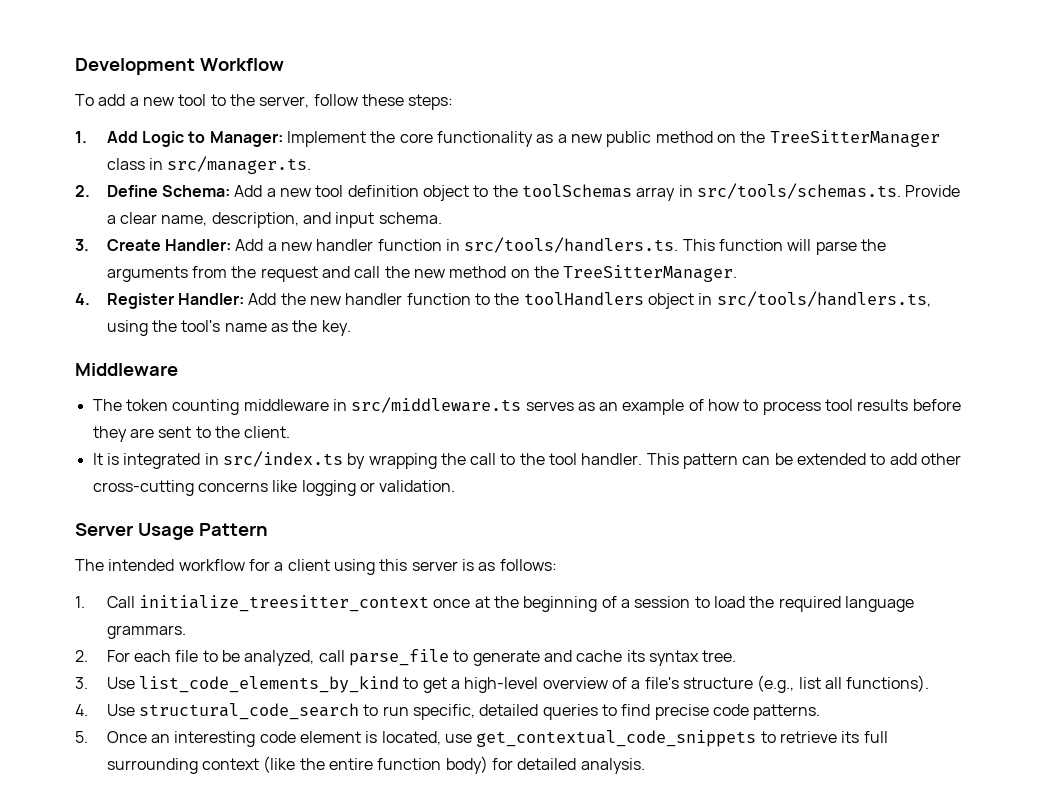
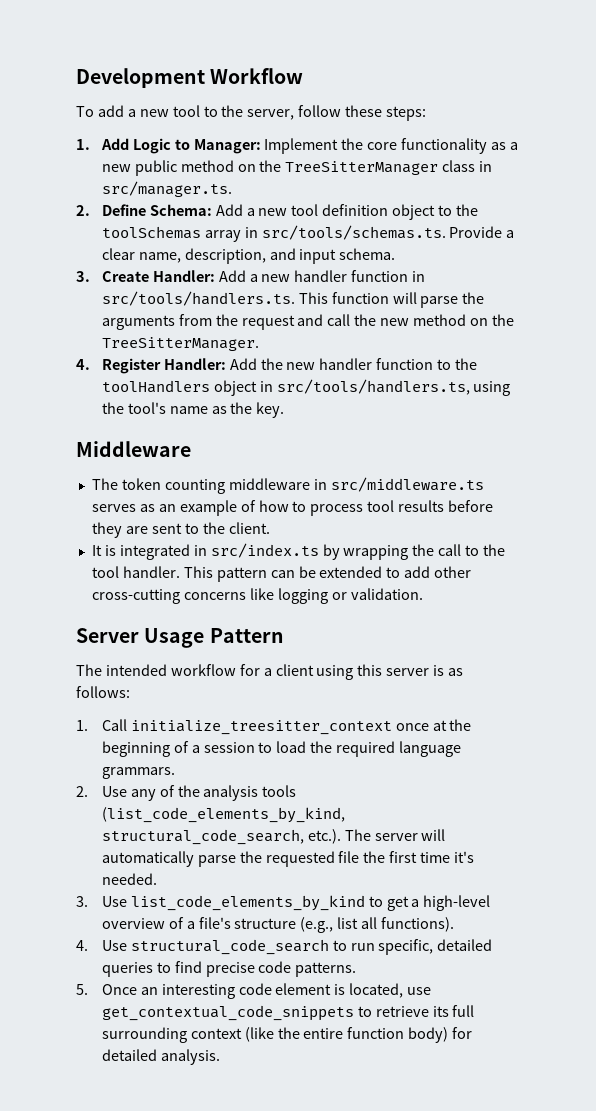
[106,649,737,666] For each file to be analyzed, call parse_file to generate and cache its syntax tree. -> [101,785,297,801] [101,807,345,823] [101,829,446,845] [101,851,475,867] [101,873,157,885] Use any of the analysis tools (list_code_elements_by_kind, structural_code_search, etc.). The server will automatically parse the requested file the first time it's needed.

